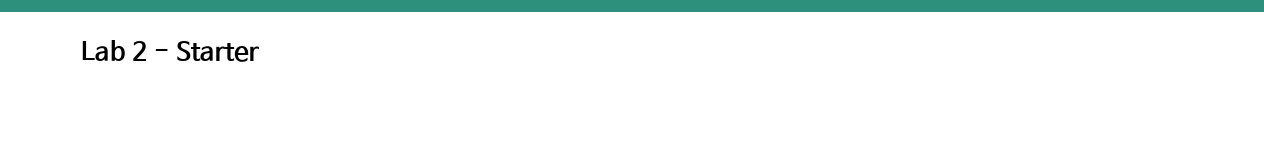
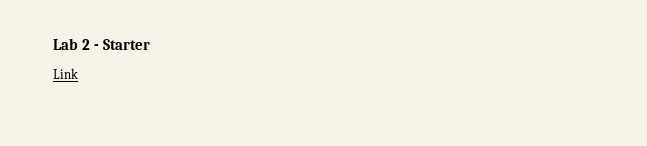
(259, 51) none -> [53,68,78,79] // Link

